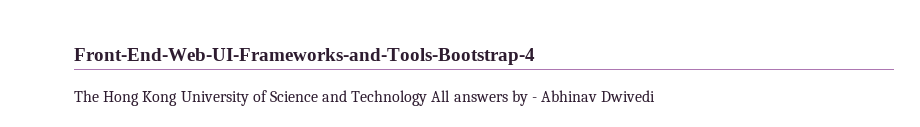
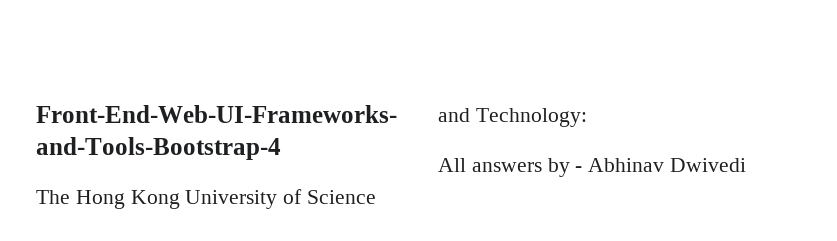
[351,90,428,106] Technology -> [475,108,587,127] Technology: //

